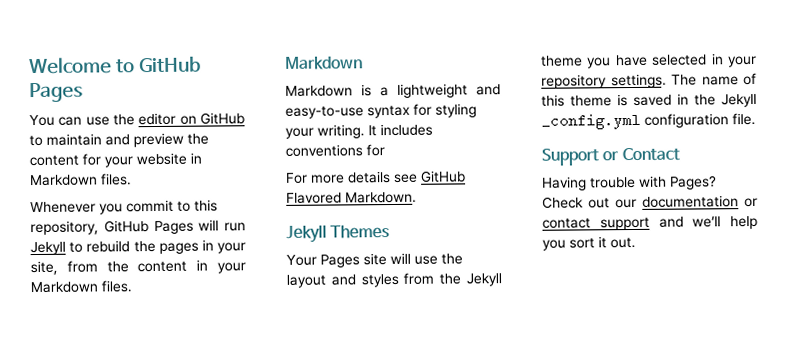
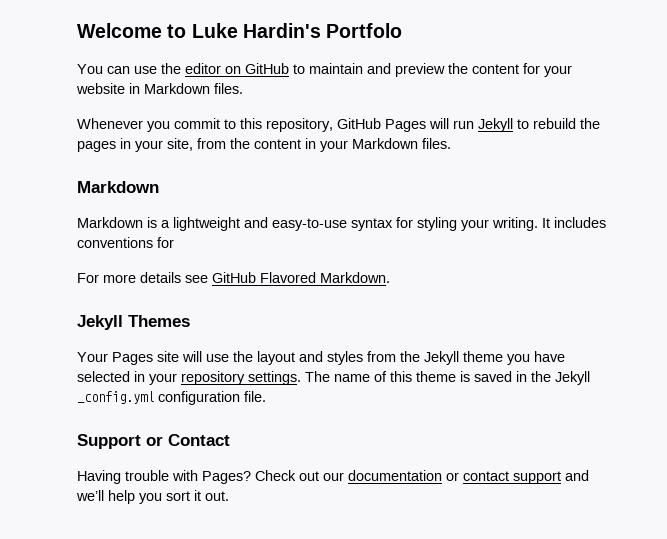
[138,56,201,73] [29,82,83,103] GitHub Pages -> [191,23,403,38] Luke Hardin's Portfolo

